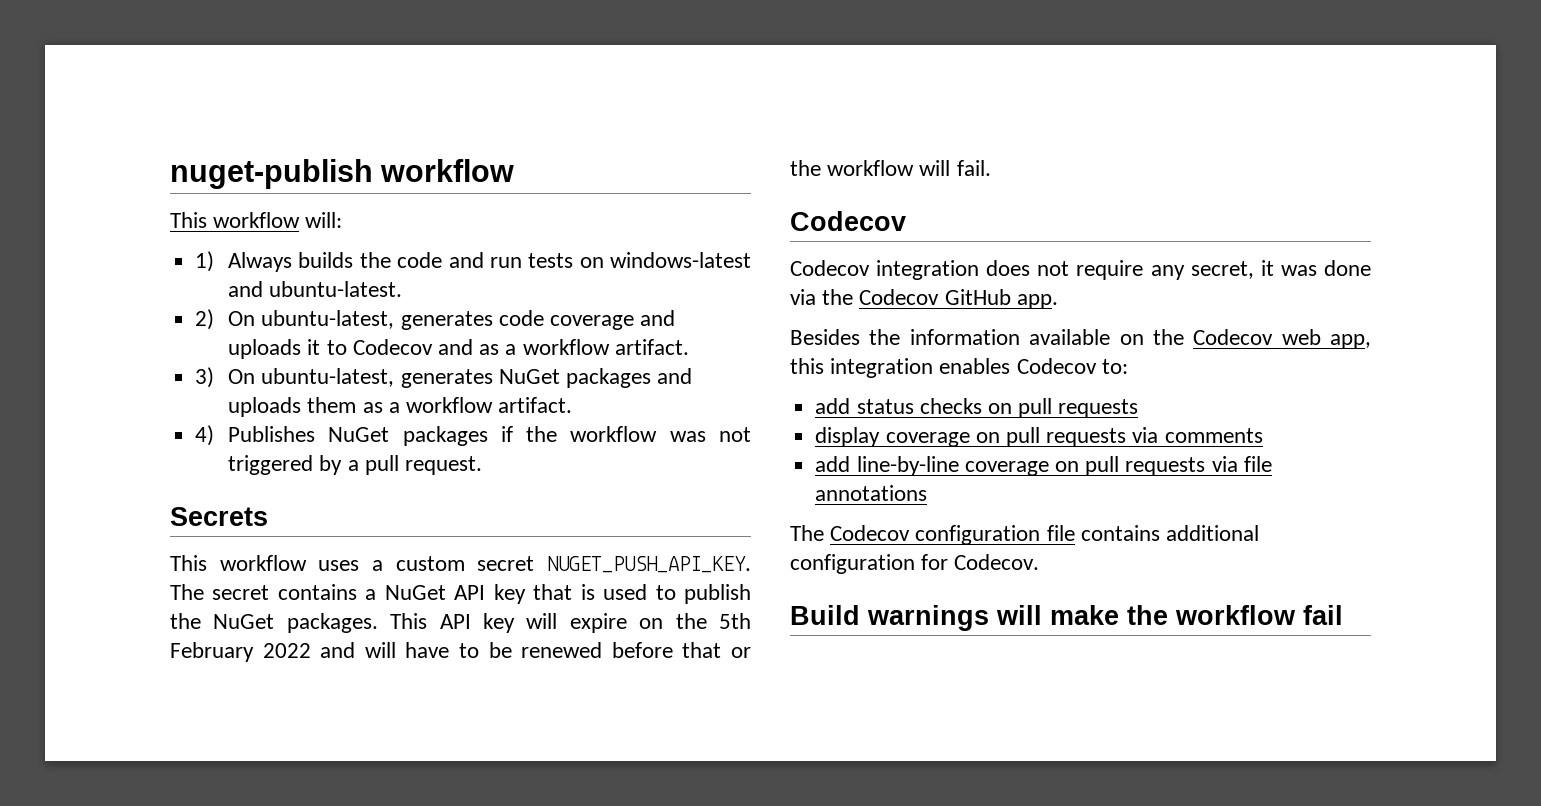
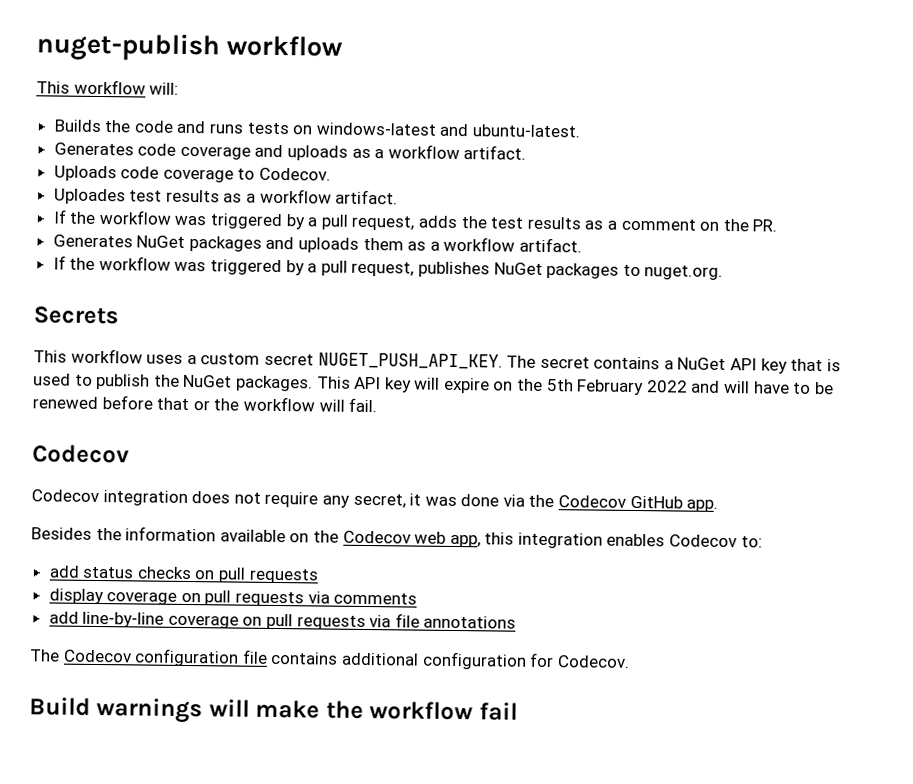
[195,251,354,272] 1) Always builds -> [53,119,102,133] Builds
[489,257,522,268] run -> [209,123,244,134] runs
[195,309,676,330] [228,339,689,359] [195,367,493,388] 2) On ubuntu-latest, generates code coverage and uploads it to Codecov and as a workflow artifact. // 3) On ubuntu-latest, generates -> [53,142,527,161] [53,165,332,183] [53,188,399,205] [52,209,778,232] [52,234,133,248] Generates code coverage and uploads as a workflow artifact. // Uploads code coverage to Codecov. // Uploades test results as a workflow artifact. // If the workflow was triggered by a pull request, adds the test results as a comment on the PR. // Generates
[195,425,752,446] [228,455,482,475] 4) Publishes NuGet packages if the workflow was not triggered by a pull request. -> [52,255,724,280] If the workflow was triggered by a pull request, publishes NuGet packages to nuget.org.

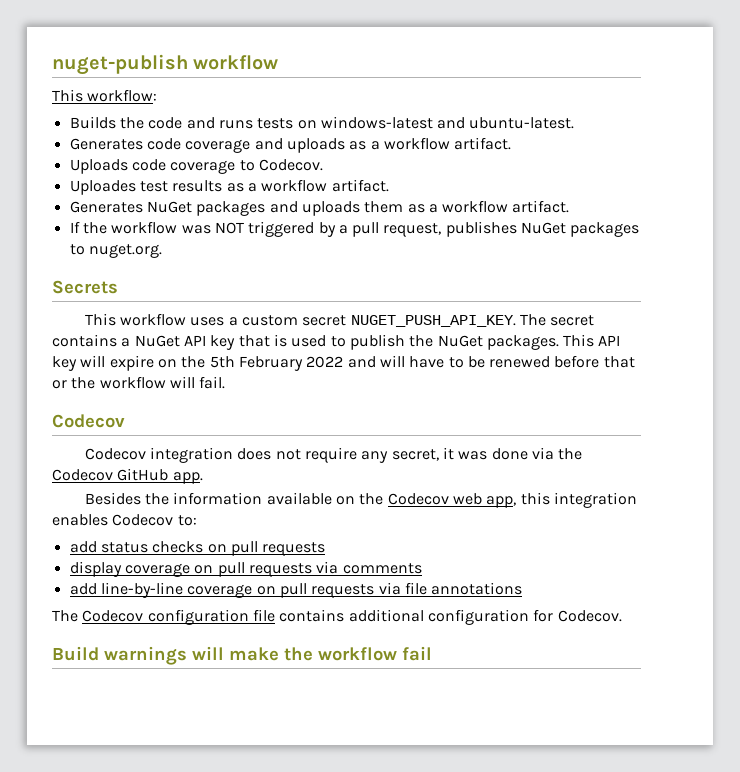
[73,79,180,95] workflow will: -> [87,89,158,102] workflow:
[52,209,778,232] // If the workflow was triggered by a pull request, adds the test results as a comment on the PR. -> (389, 185) none
(207, 266) none -> [214,222,244,234] NOT

